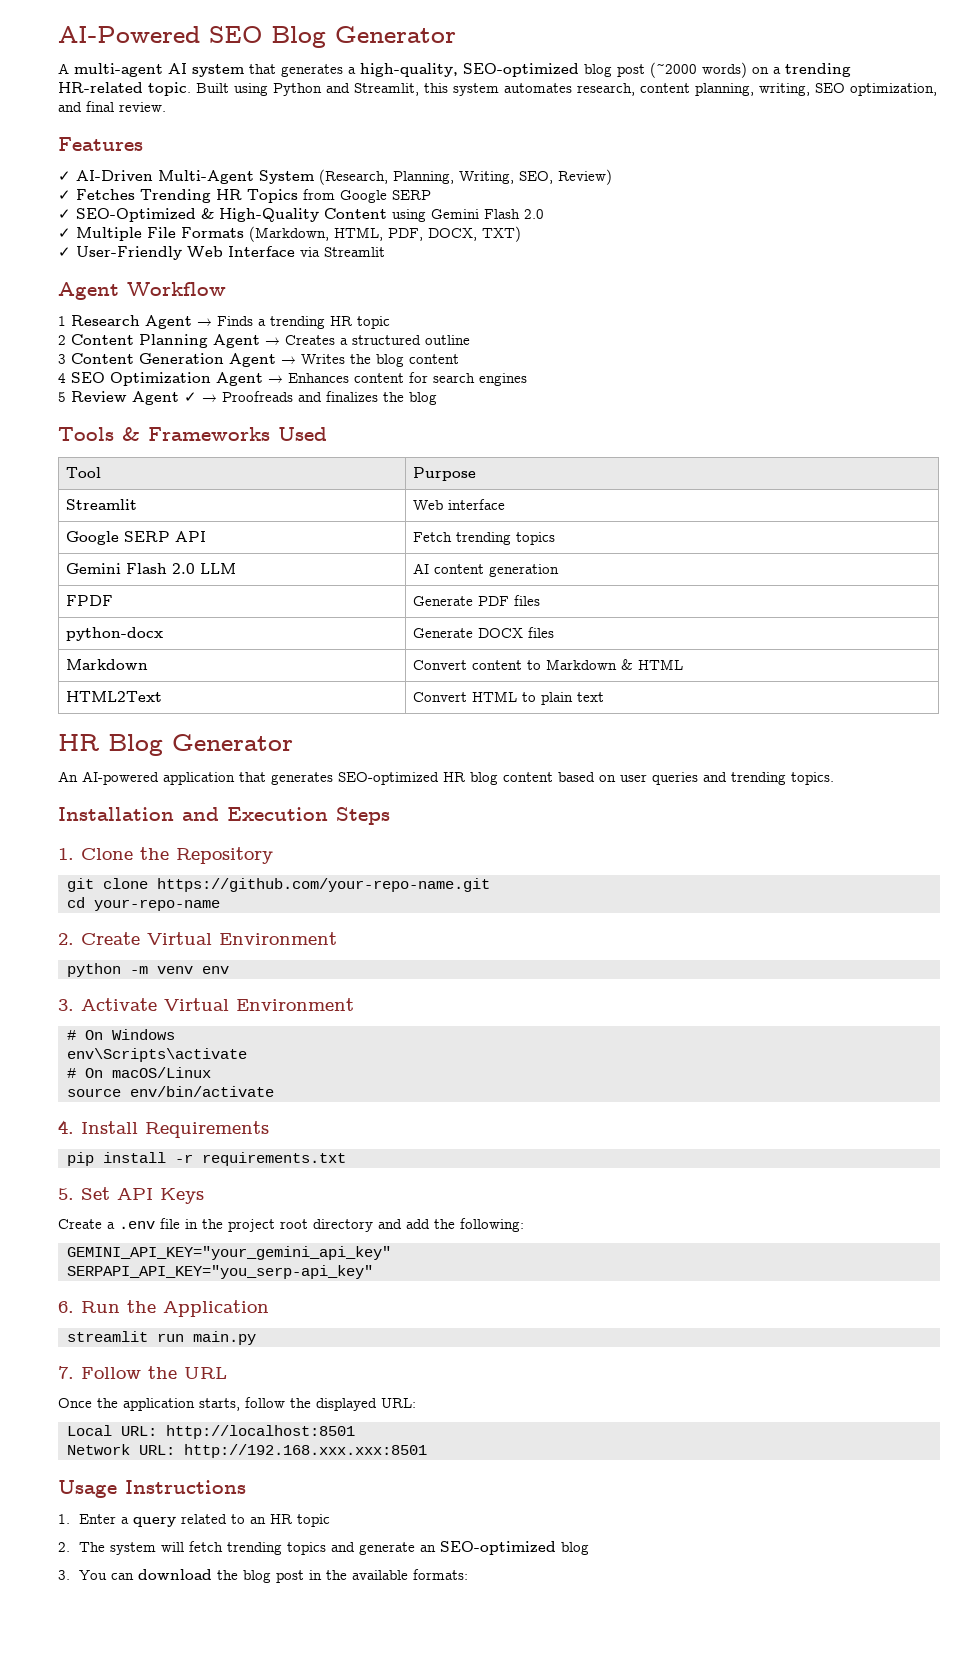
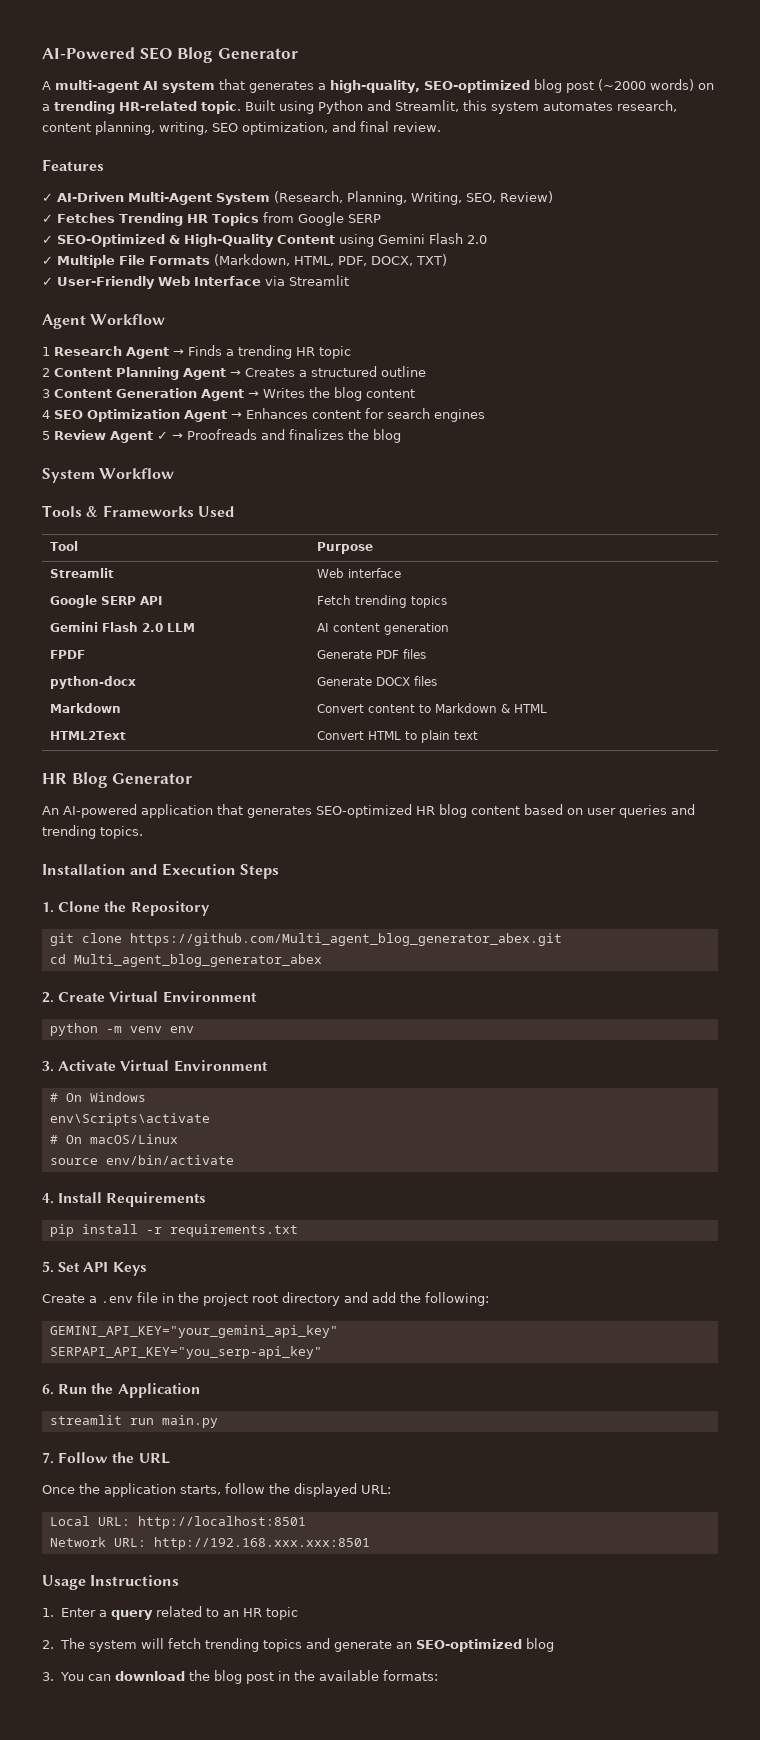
(437, 398) none -> [42,468,175,483] // System Workflow
[157,878,490,892] https://github.com/your-repo-name.git -> [129,933,562,946] https://github.com/Multi_agent_blog_generator_abex.git
[94,899,220,911] your-repo-name -> [73,954,322,967] Multi_agent_blog_generator_abex

